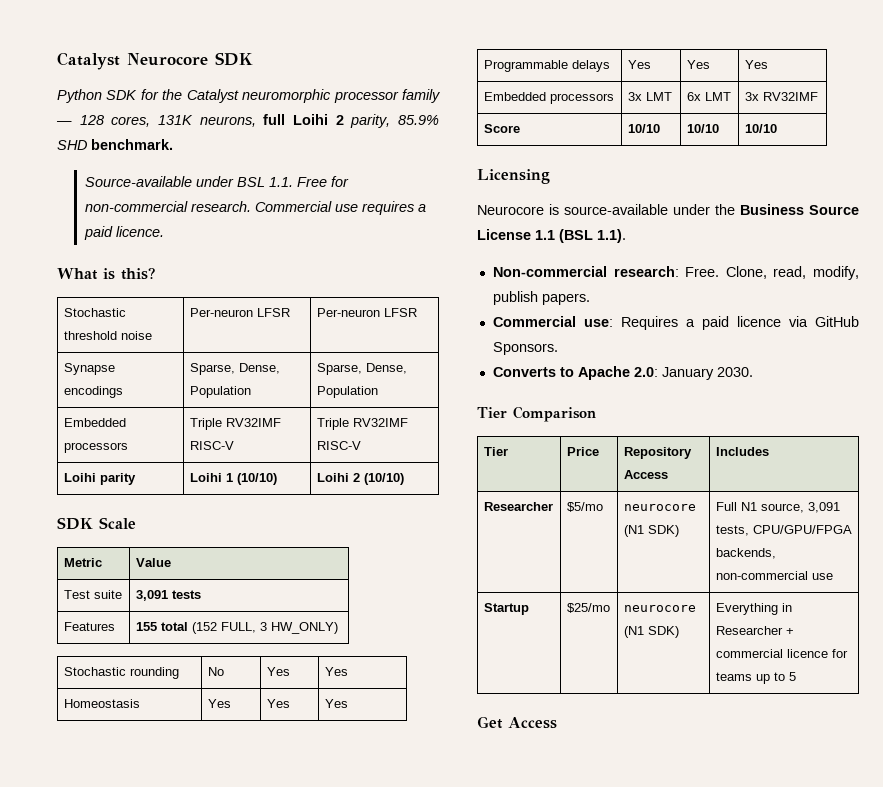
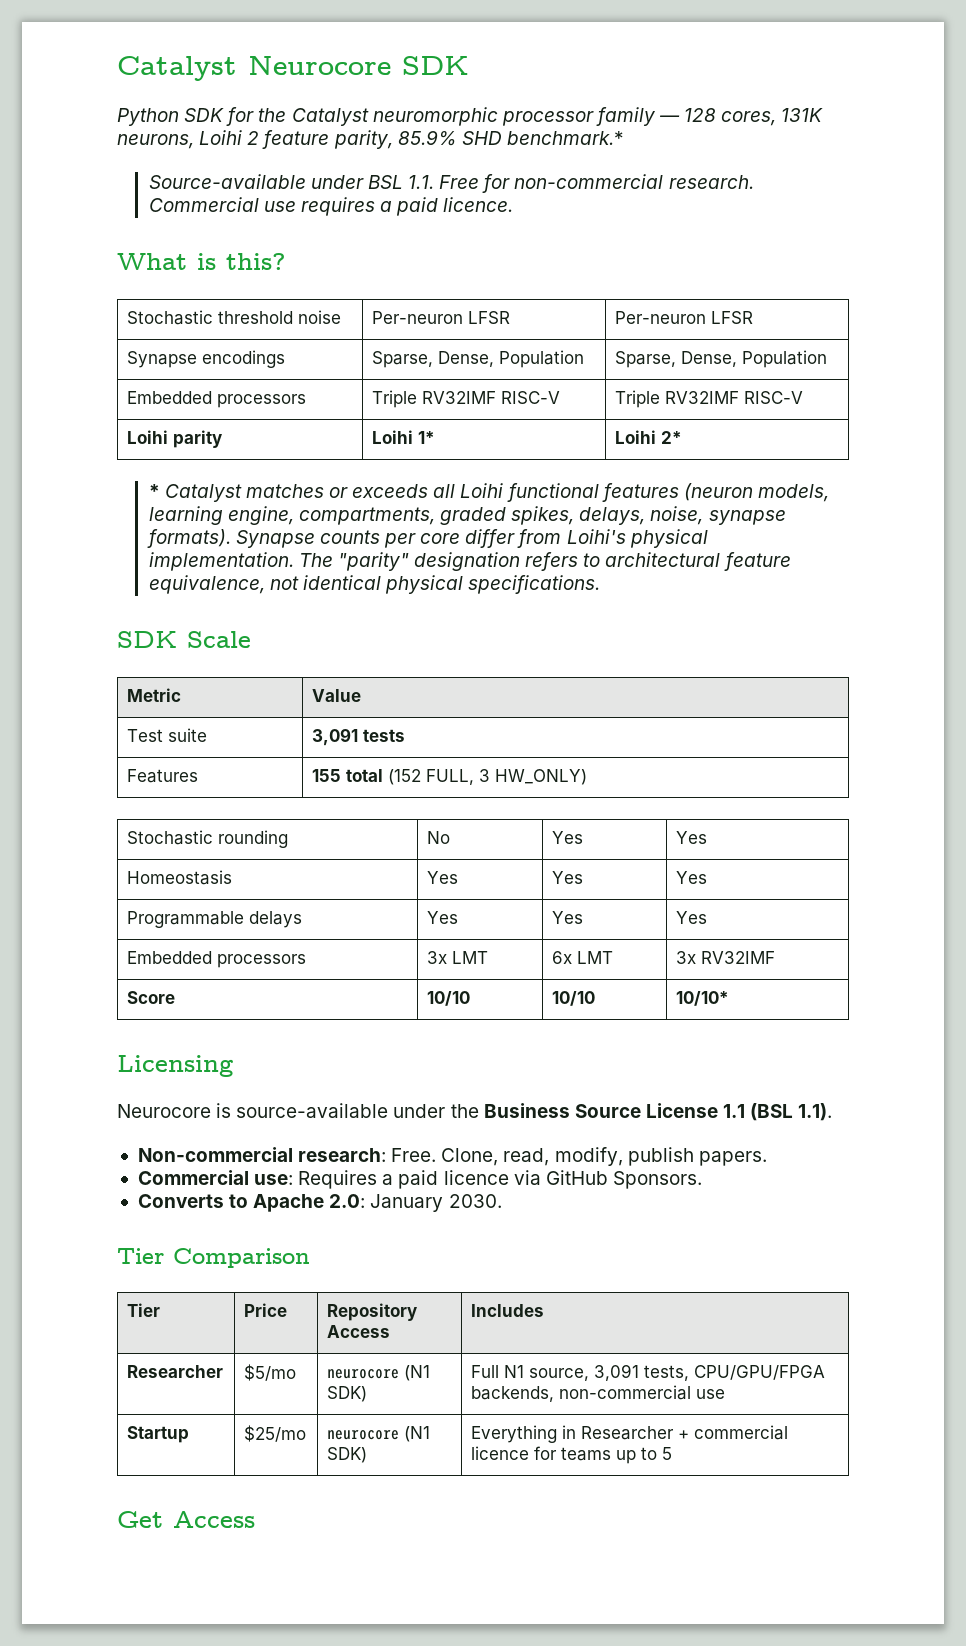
[263,114,344,125] full Loihi 2 -> [199,130,330,149] Loihi 2 feature
[91,139,173,150] benchmark. -> [506,131,624,145] benchmark.*
[225,473,277,485] [316,473,404,485] 1 (10/10) | Loihi 2 (10/10) -> [418,431,436,444] [615,430,683,444] [148,483,829,502] [148,506,786,525] [146,529,708,548] [148,552,791,571] [148,575,601,594] 1* | Loihi 2* // * Catalyst matches or exceeds all Loihi functional features (neuron models, learning engine, compartments, graded spikes, delays, noise, synapse formats). Synapse counts per core differ from Loihi's physical implementation. The "parity" designation refers to architectural feature equivalence, not identical physical specifications.
[744,124,777,133] 10/10 -> [676,991,730,1006] 10/10*

